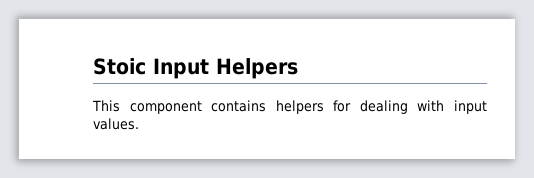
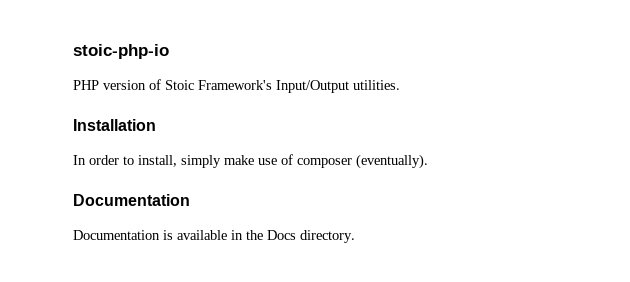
[93,58,298,79] [92,100,487,114] [93,118,139,130] Stoic Input Helpers // This component contains helpers for dealing with input values. -> [73,44,169,59] [73,79,400,93] [73,119,156,131] [73,154,428,169] [73,194,190,206] [73,230,355,243] stoic-php-io // PHP version of Stoic Framework's Input/Output utilities. // Installation // In order to install, simply make use of composer (eventually). // Documentation // Documentation is available in the Docs directory.

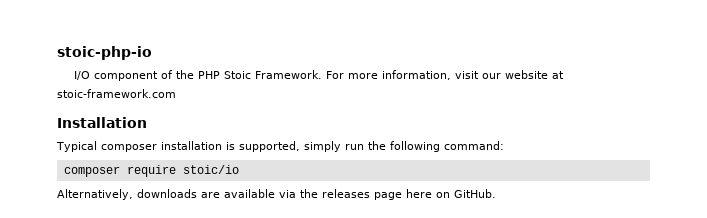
[73,79,400,93] [73,119,156,131] [73,154,428,169] [73,194,190,206] [73,230,355,243] PHP version of Stoic Framework's Input/Output utilities. // Installation // In order to install, simply make use of composer (eventually). // Documentation // Documentation is available in the Docs directory. -> [73,70,564,81] [57,89,176,98] [57,117,147,128] [56,141,504,152] [63,165,239,177] [57,189,496,200] I/O component of the PHP Stoic Framework. For more information, visit our website at stoic-framework.com // Installation // Typical composer installation is supported, simply run the following command: // composer require stoic/io // Alternatively, downloads are available via the releases page here on GitHub.

